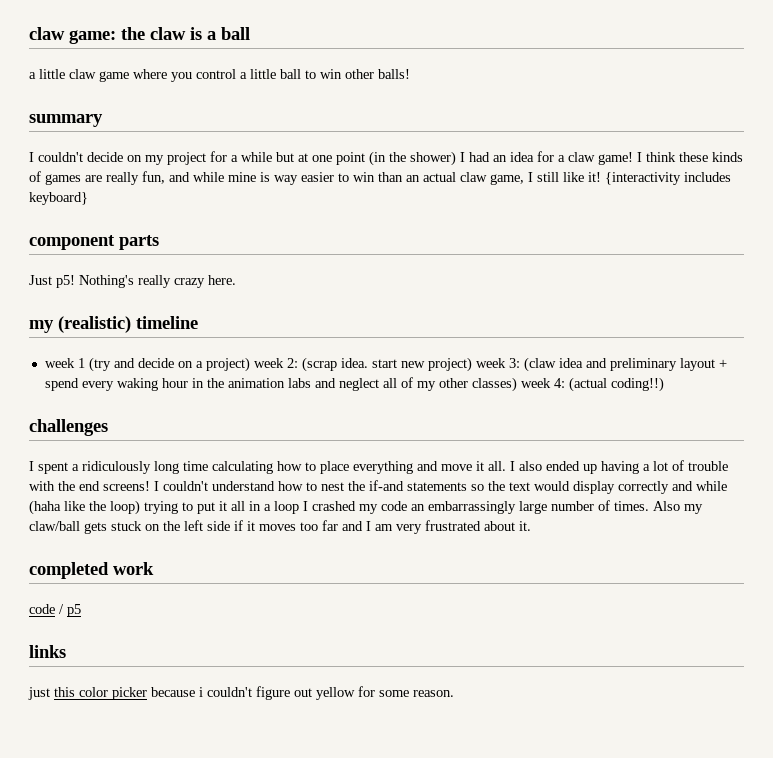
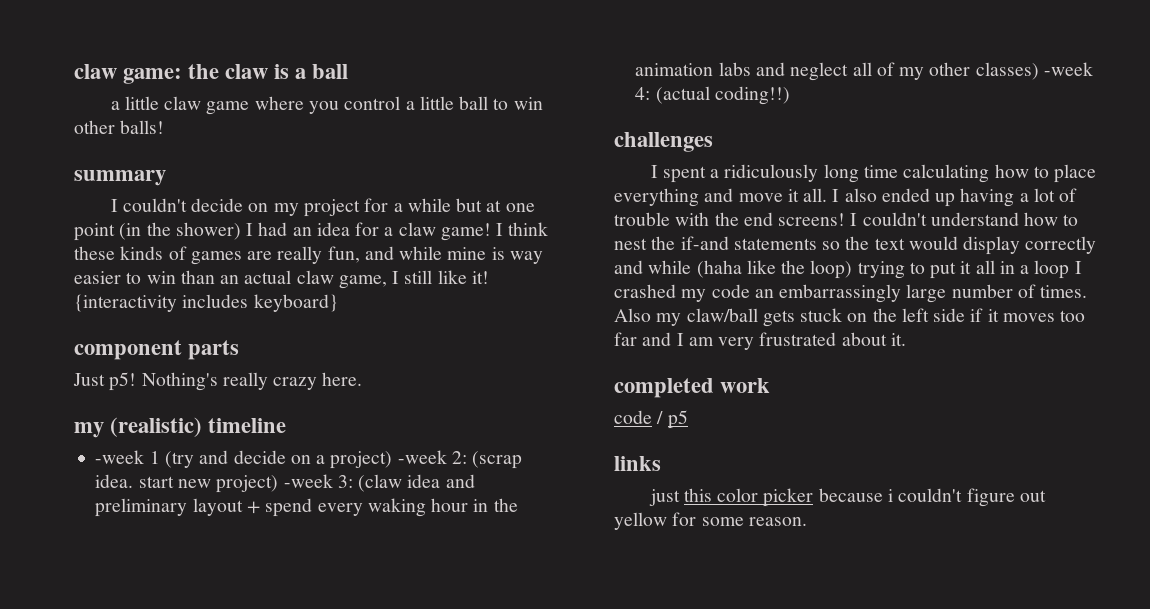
[44,358,75,368] week -> [95,450,145,464] -week
[253,358,284,368] week -> [397,450,447,464] -week
[475,358,506,368] week -> [283,474,333,488] -week
[520,378,551,388] week -> [1043,62,1093,76] -week

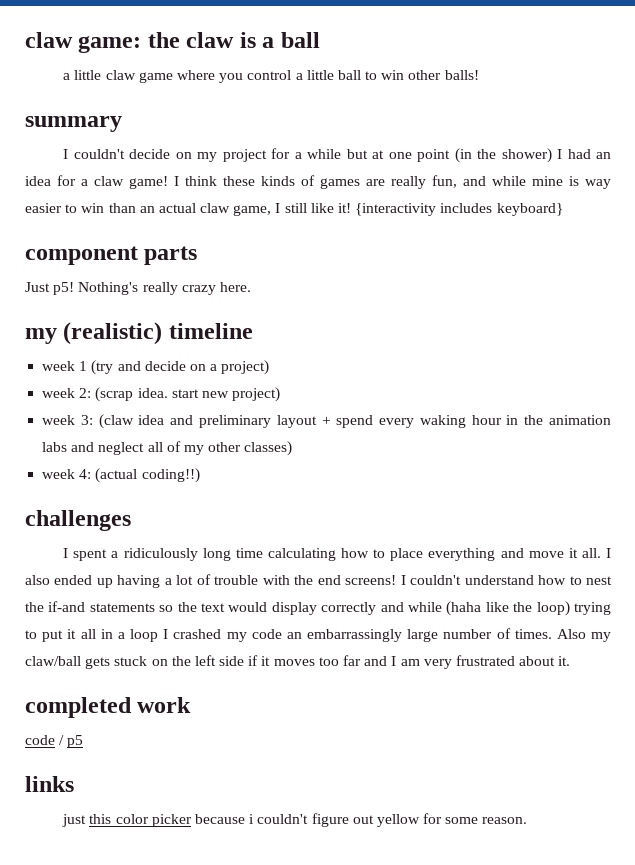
[95,450,145,464] -week -> [42,361,76,371] week
[397,450,447,464] -week -> [42,388,76,398] // week
[283,474,333,488] -week -> [42,415,76,425] // week
[1043,62,1093,76] -week -> [42,469,76,479] // week

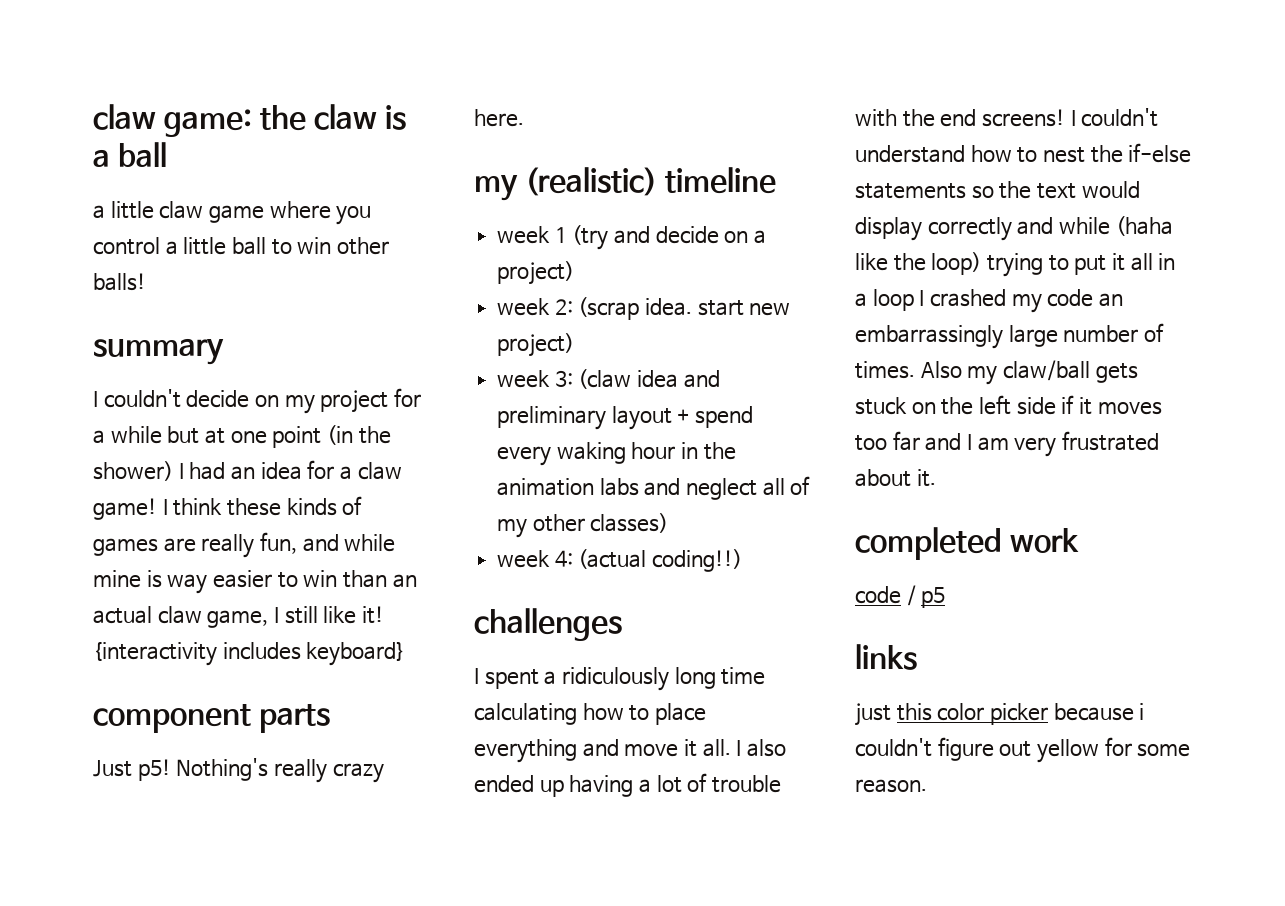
[48,601,86,612] if-and -> [1128,143,1192,163] if-else

